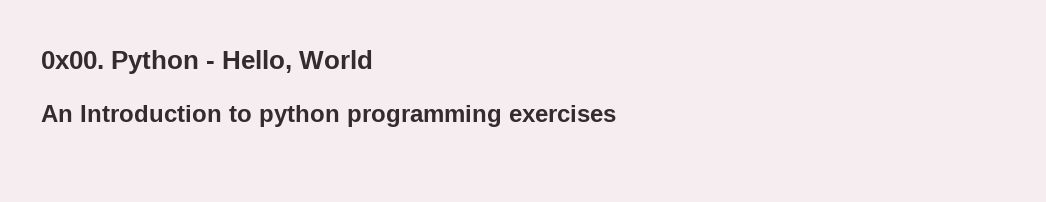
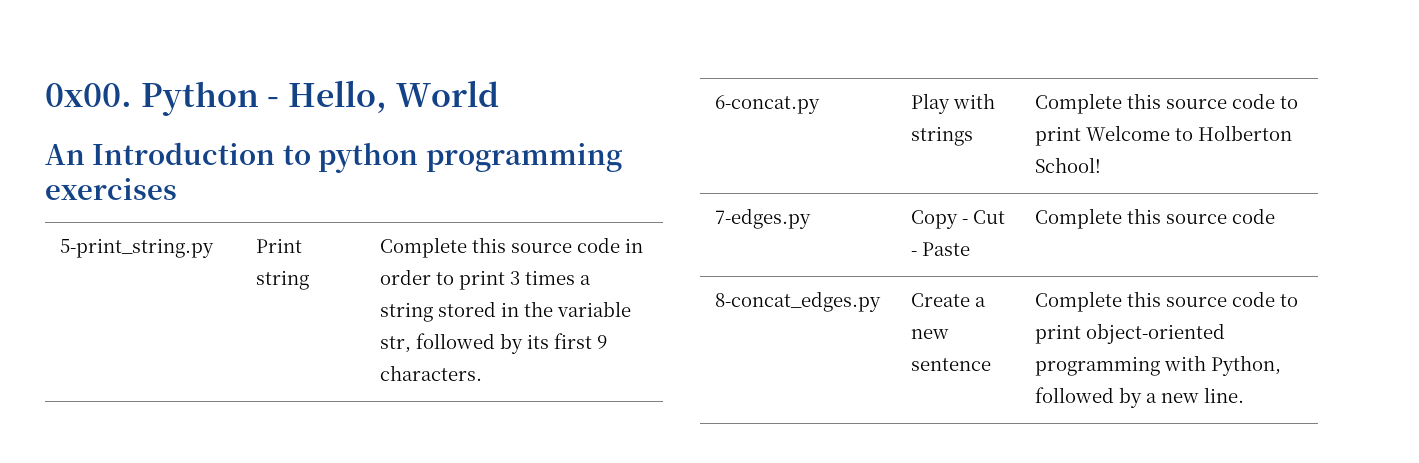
(616, 113) none -> [60,238,215,258] [256,238,303,253] [256,270,310,290] [380,237,644,258] [380,269,592,290] [380,301,632,322] [380,333,608,354] [380,365,483,381] [715,95,821,114] [911,93,996,114] [911,126,974,146] [1035,93,1299,114] [1035,125,1293,146] [1035,157,1102,173] [715,208,812,229] [911,210,1006,229] [911,242,971,256] [1035,208,1276,229] [715,291,882,312] [911,293,987,307] [911,329,950,339] [911,358,992,371] [1035,291,1299,312] [1035,323,1226,344] [1035,355,1282,376] [1035,387,1245,408] // 5-print_string.py | Print string | Complete this source code in order to print 3 times a string stored in the variable str, followed by its first 9 characters. // 6-concat.py | Play with strings | Complete this source code to print Welcome to Holberton School! // 7-edges.py | Copy - Cut - Paste | Complete this source code // 8-concat_edges.py | Create a new sentence | Complete this source code to print object-oriented programming with Python, followed by a new line.

